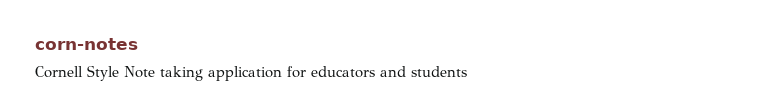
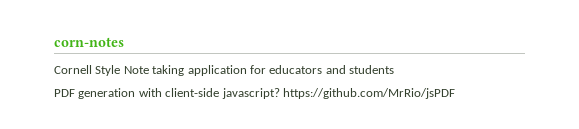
(467, 71) none -> [54,88,455,99] // PDF generation with client-side javascript? https://github.com/MrRio/jsPDF

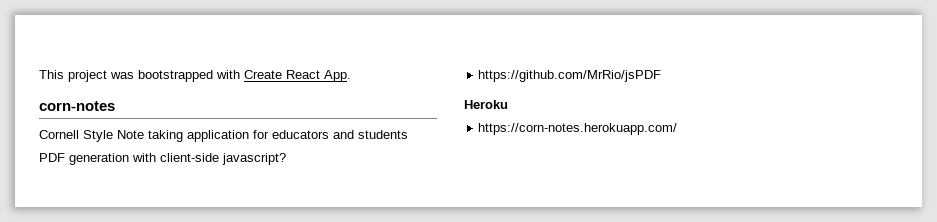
(54, 42) none -> [39,70,351,82] This project was bootstrapped with Create React App. //
(280, 93) none -> (286, 159) //
(455, 93) none -> [464,100,508,109] [478,123,678,135] // Heroku // https://corn-notes.herokuapp.com/

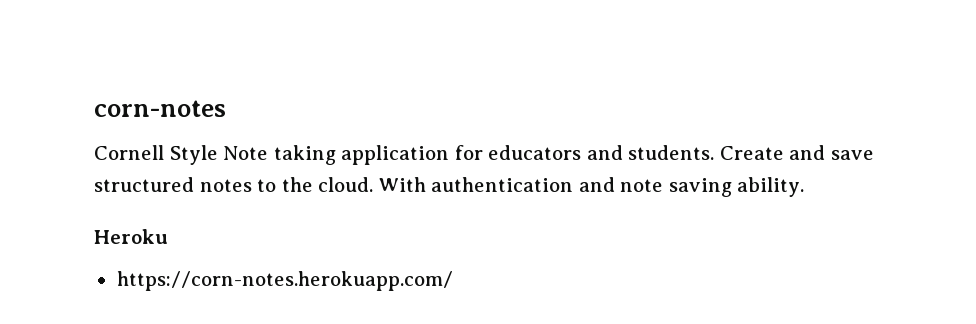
[39,70,351,82] This project was bootstrapped with Create React App. // -> (94, 108) none
[358,130,408,139] [39,153,286,165] [478,70,662,82] students // PDF generation with client-side javascript? // https://github.com/MrRio/jsPDF -> [628,145,874,160] [94,177,805,197] students. Create and save structured notes to the cloud. With authentication and note saving ability.

